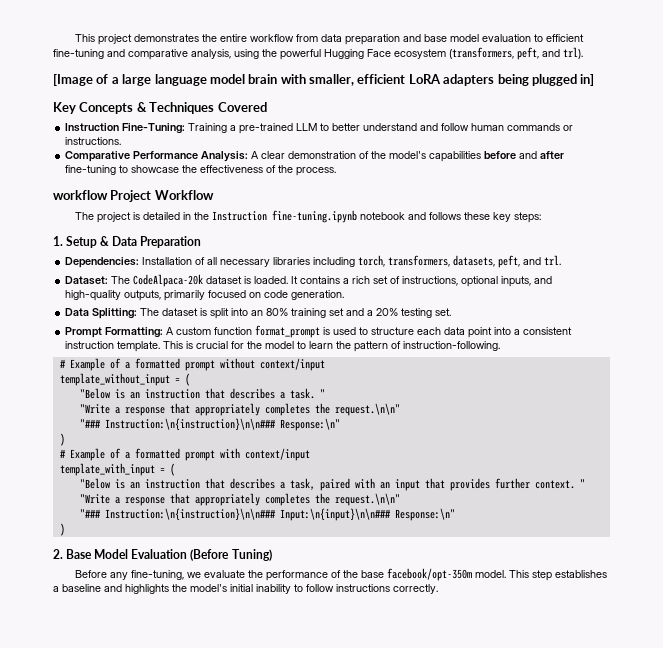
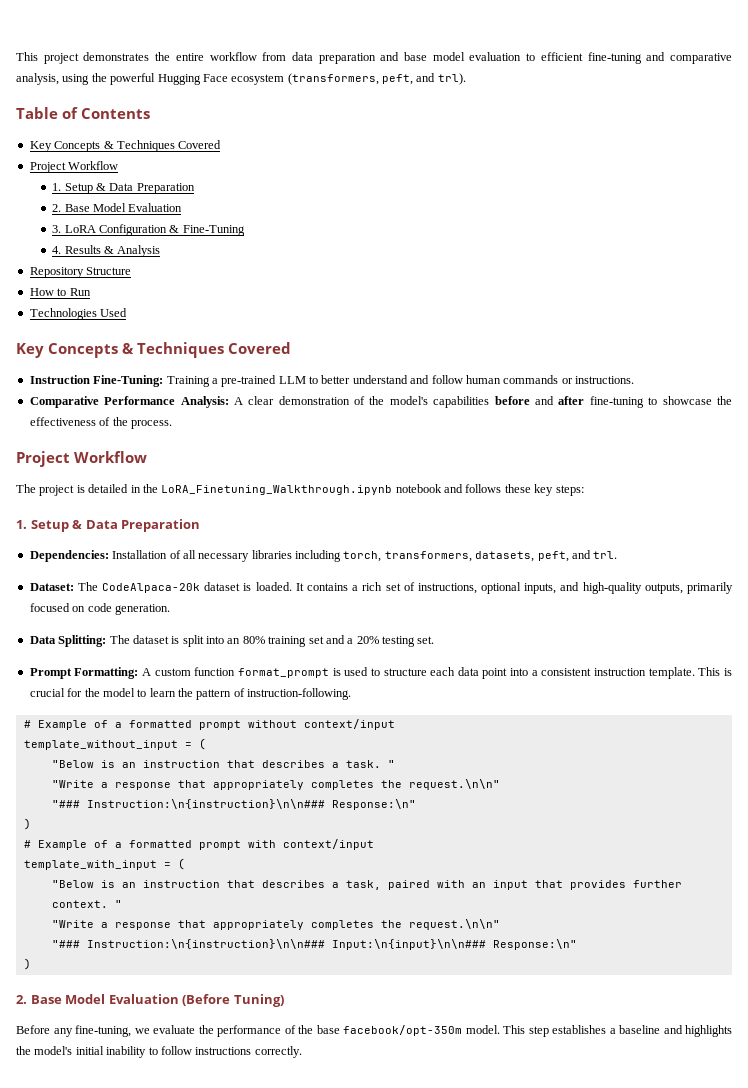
[53,74,595,86] [Image of a large language model brain with smaller, efficient LoRA adapters being plugged in] -> [16,107,150,119] [29,140,222,152] [29,161,119,173] [52,183,195,194] [52,203,183,212] [52,224,245,236] [52,245,161,257] [29,267,132,278] [29,288,91,296] [29,308,128,320] Table of Contents // Key Concepts & Techniques Covered // Project Workflow // 1. Setup & Data Preparation // 2. Base Model Evaluation // 3. LoRA Configuration & Fine-Tuning // 4. Results & Analysis // Repository Structure // How to Run // Technologies Used
[53,190,108,200] workflow -> (172, 424) none
[212,210,358,223] Instruction fine-tuning.ipynb -> [161,485,393,495] LoRA_Finetuning_Walkthrough.ipynb

